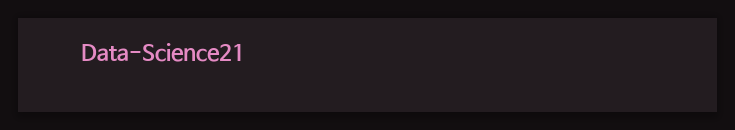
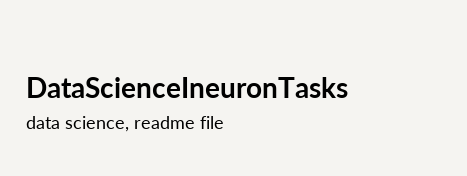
[81,43,245,62] Data-Science21 -> [26,77,348,98] [26,116,224,132] DataScienceIneuronTasks // data science, readme file

